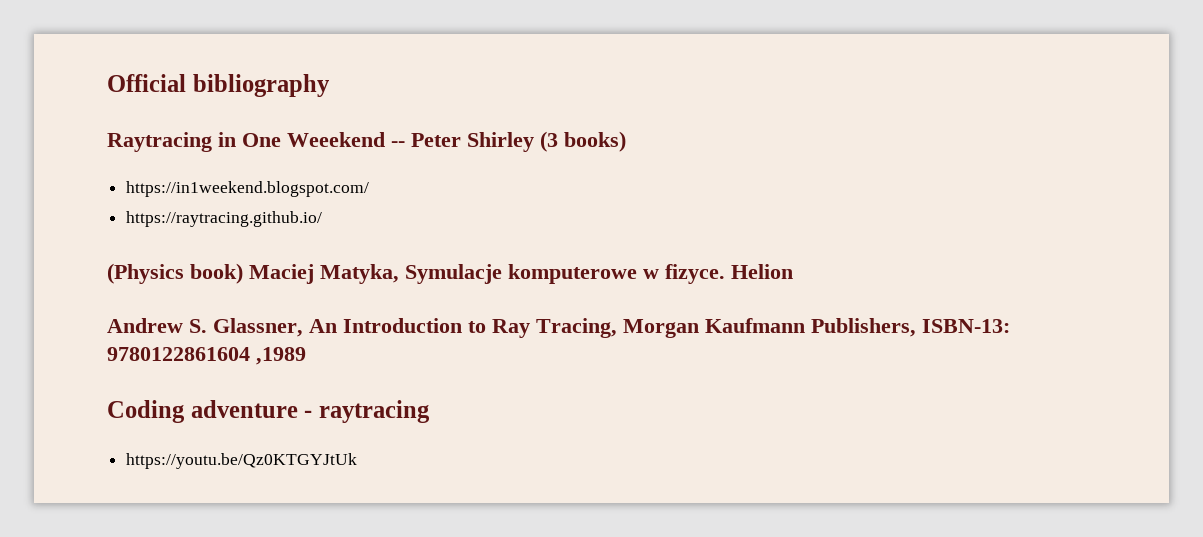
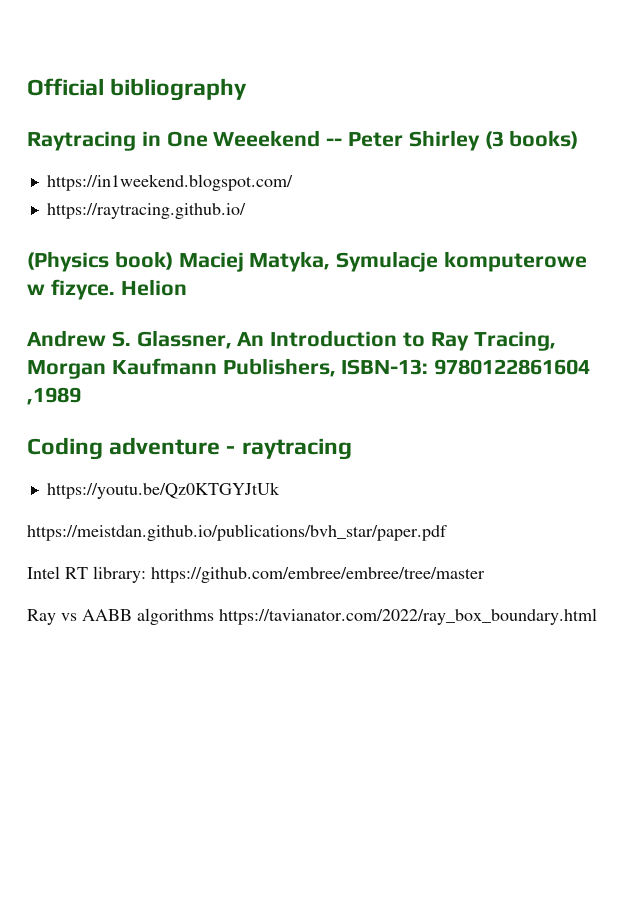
(358, 461) none -> [27,524,447,541] [27,566,485,583] [27,608,597,625] // https://meistdan.github.io/publications/bvh_star/paper.pdf // Intel RT library: https://github.com/embree/embree/tree/master // Ray vs AABB algorithms https://tavianator.com/2022/ray_box_boundary.html

